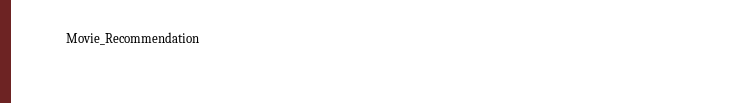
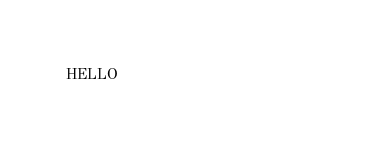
[66,32,199,45] Movie_Recommendation -> [66,68,118,79] HELLO

